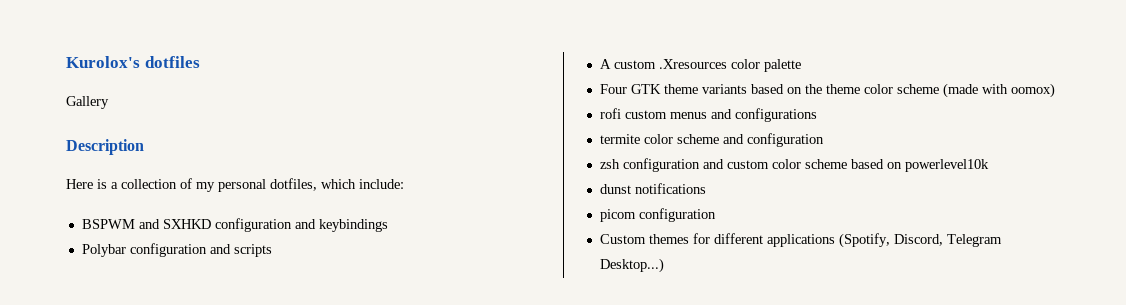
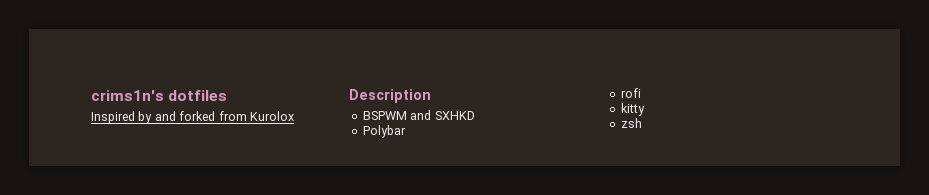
[66,56,140,68] Kurolox's -> [91,90,164,101] crims1n's
[66,96,109,109] [66,139,144,155] [66,178,404,192] [81,218,388,232] [81,243,272,257] [599,59,801,72] [599,83,1055,98] [599,108,817,122] [599,133,824,147] [599,158,989,172] [599,183,706,194] [599,208,716,222] [599,233,1002,248] [599,258,664,273] Gallery // Description // Here is a collection of my personal dotfiles, which include: // BSPWM and SXHKD configuration and keybindings // Polybar configuration and scripts // A custom .Xresources color palette // Four GTK theme variants based on the theme color scheme (made with oomox) // rofi custom menus and configurations // termite color scheme and configuration // zsh configuration and custom color scheme based on powerlevel10k // dunst notifications // picom configuration // Custom themes for different applications (Spotify, Discord, Telegram Desktop...) -> [91,111,294,124] [349,89,431,103] [362,110,475,120] [362,125,406,138] [620,88,641,98] [620,103,645,116] [620,118,642,128] Inspired by and forked from Kurolox // Description // BSPWM and SXHKD // Polybar // rofi // kitty // zsh

